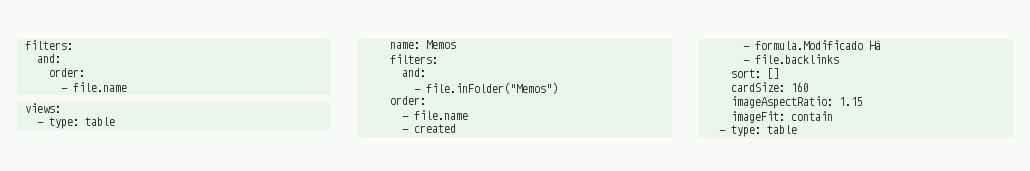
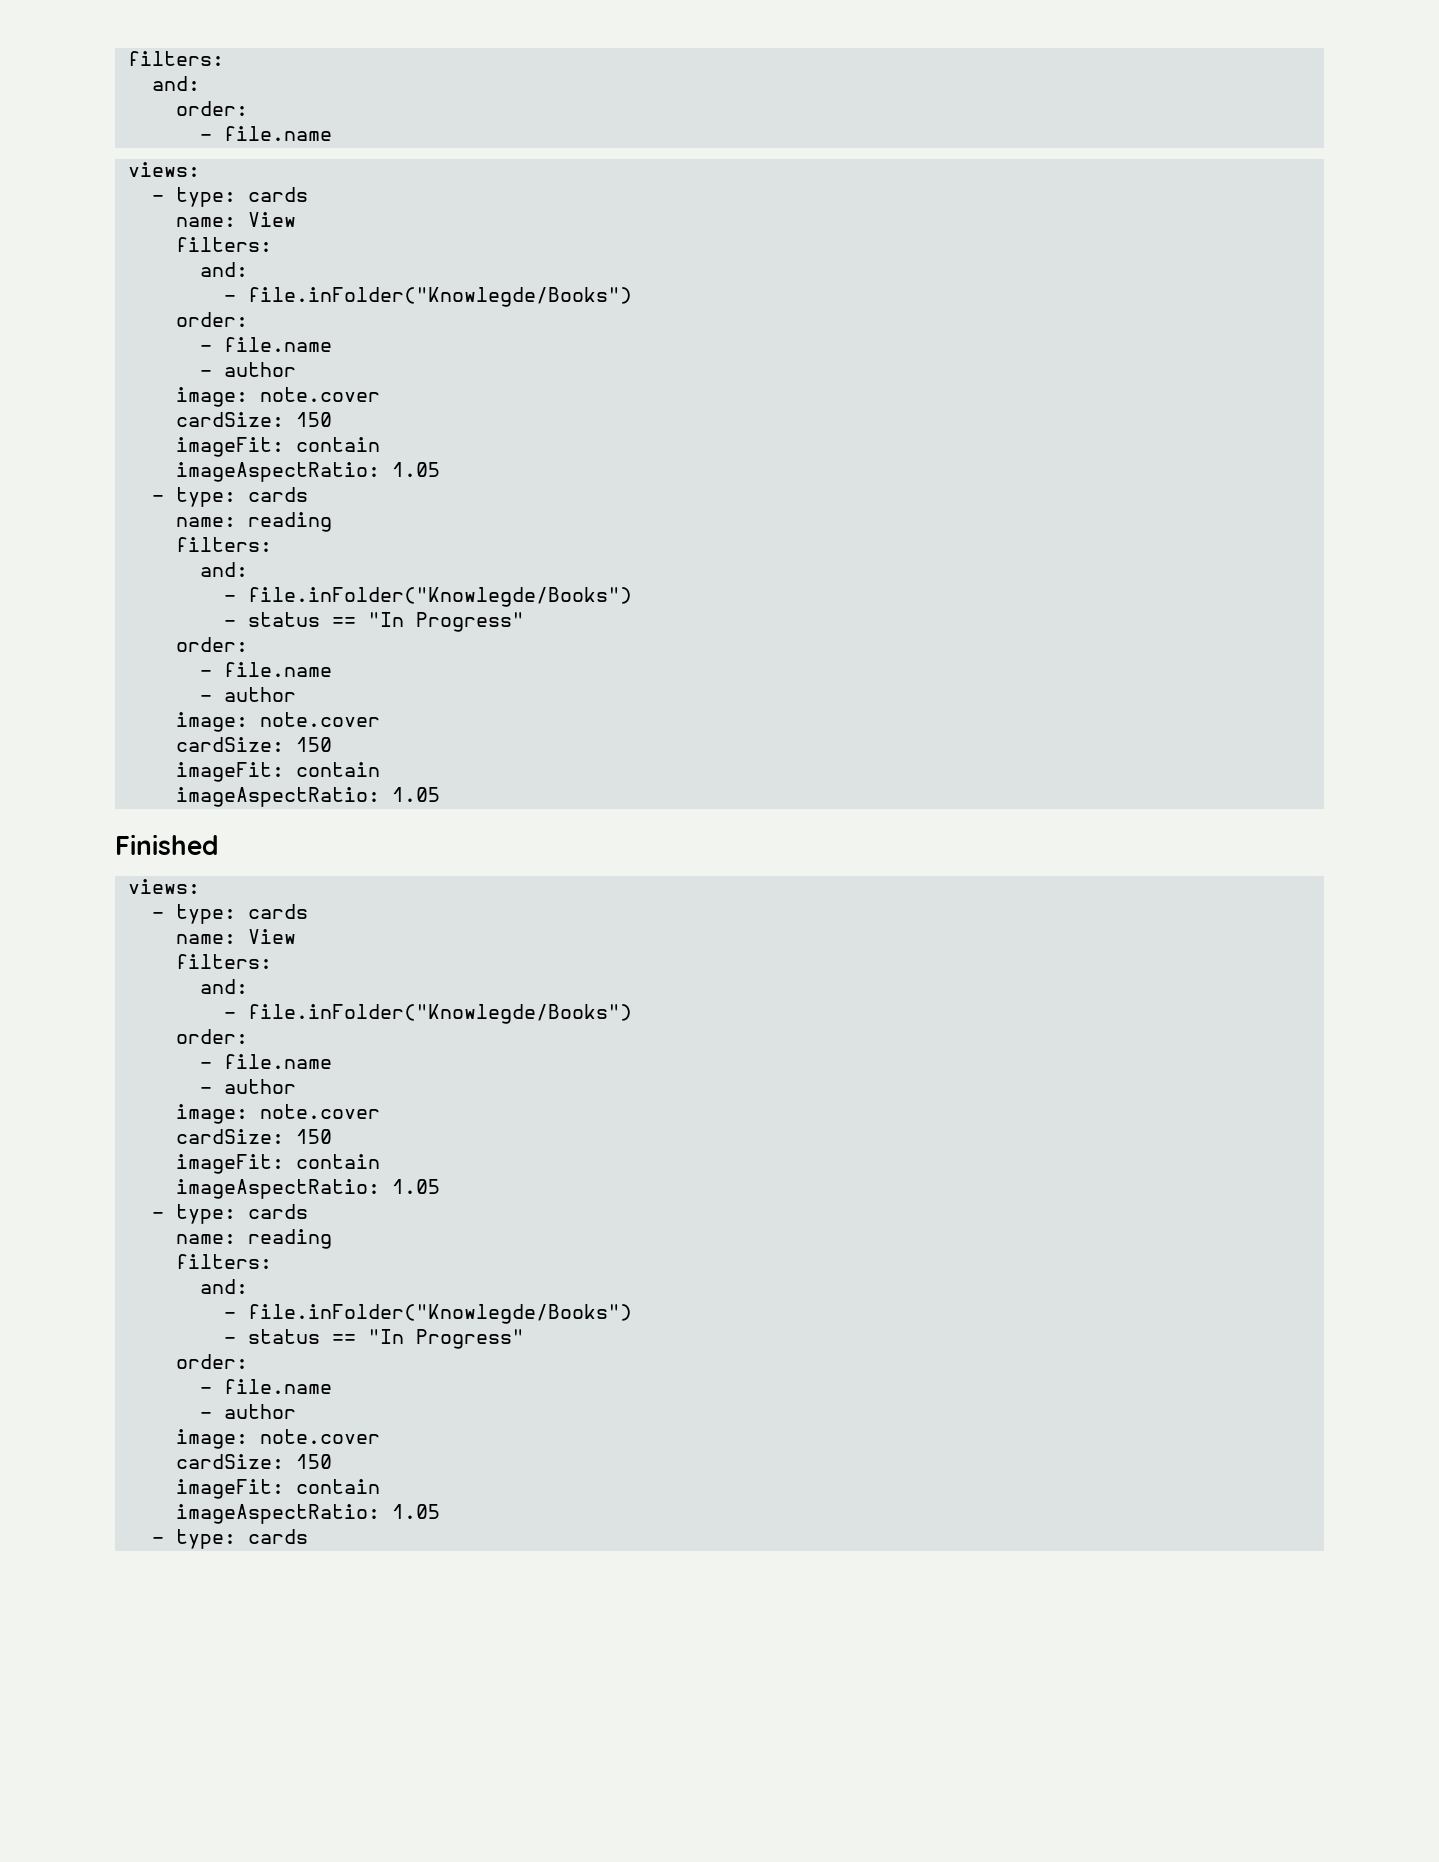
[85,117,116,126] [390,40,457,49] [390,54,439,64] [402,68,427,77] [414,82,559,94] [390,96,427,105] [402,110,469,120] [402,124,457,133] [743,40,882,50] [743,54,840,64] [731,68,780,79] [731,82,810,92] [731,96,864,109] [731,111,834,123] [719,125,798,137] table // name: Memos // filters: // and: // - file.inFolder("Memos") // order: // - file.name // - created // - formula.Modificado Há // - file.backlinks // sort: [] // cardSize: 160 // imageAspectRatio: 1.15 // imageFit: contain // - type: table -> [247,187,308,202] [175,212,296,227] [175,237,272,252] [199,262,248,277] [223,287,632,307] [175,312,248,327] [199,337,332,352] [199,362,296,377] [175,387,380,407] [175,412,332,427] [175,437,380,457] [175,462,440,482] [151,487,308,507] [175,512,332,532] [175,537,272,552] [199,562,248,577] [223,587,632,607] [223,612,524,632] [175,637,248,652] [199,662,332,677] [199,687,296,702] [175,712,380,732] [175,737,332,752] [175,762,380,782] [175,787,440,807] [115,834,219,855] [127,879,200,894] [151,904,308,924] [175,929,296,944] [175,954,272,969] [199,979,248,994] [223,1004,632,1024] [175,1029,248,1044] [199,1054,332,1069] [199,1079,296,1094] [175,1104,380,1124] [175,1129,332,1144] [175,1154,380,1174] [175,1179,440,1199] [151,1204,308,1224] [175,1229,332,1249] [175,1254,272,1269] [199,1279,248,1294] [223,1304,632,1324] [223,1329,524,1349] [175,1354,248,1369] [199,1379,332,1394] [199,1404,296,1419] [175,1429,380,1449] [175,1454,332,1469] [175,1479,380,1499] [175,1504,440,1524] [151,1529,308,1549] cards // name: View // filters: // and: // - file.inFolder("Knowlegde/Books") // order: // - file.name // - author // image: note.cover // cardSize: 150 // imageFit: contain // imageAspectRatio: 1.05 // - type: cards // name: reading // filters: // and: // - file.inFolder("Knowlegde/Books") // - status == "In Progress" // order: // - file.name // - author // image: note.cover // cardSize: 150 // imageFit: contain // imageAspectRatio: 1.05 // Finished // views: // - type: cards // name: View // filters: // and: // - file.inFolder("Knowlegde/Books") // order: // - file.name // - author // image: note.cover // cardSize: 150 // imageFit: contain // imageAspectRatio: 1.05 // - type: cards // name: reading // filters: // and: // - file.inFolder("Knowlegde/Books") // - status == "In Progress" // order: // - file.name // - author // image: note.cover // cardSize: 150 // imageFit: contain // imageAspectRatio: 1.05 // - type: cards

